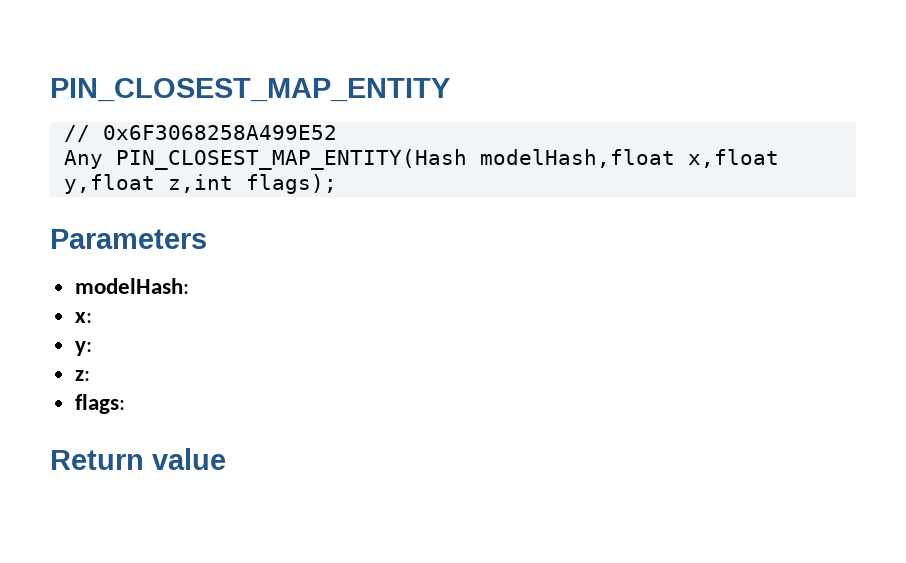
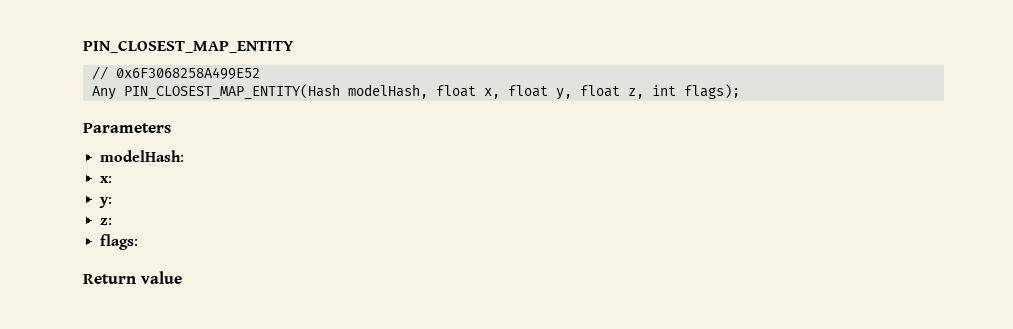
[479,149,779,168] [63,174,233,194] modelHash,float x,float y,float z,int -> [348,84,677,100] modelHash, float x, float y, float z, int

